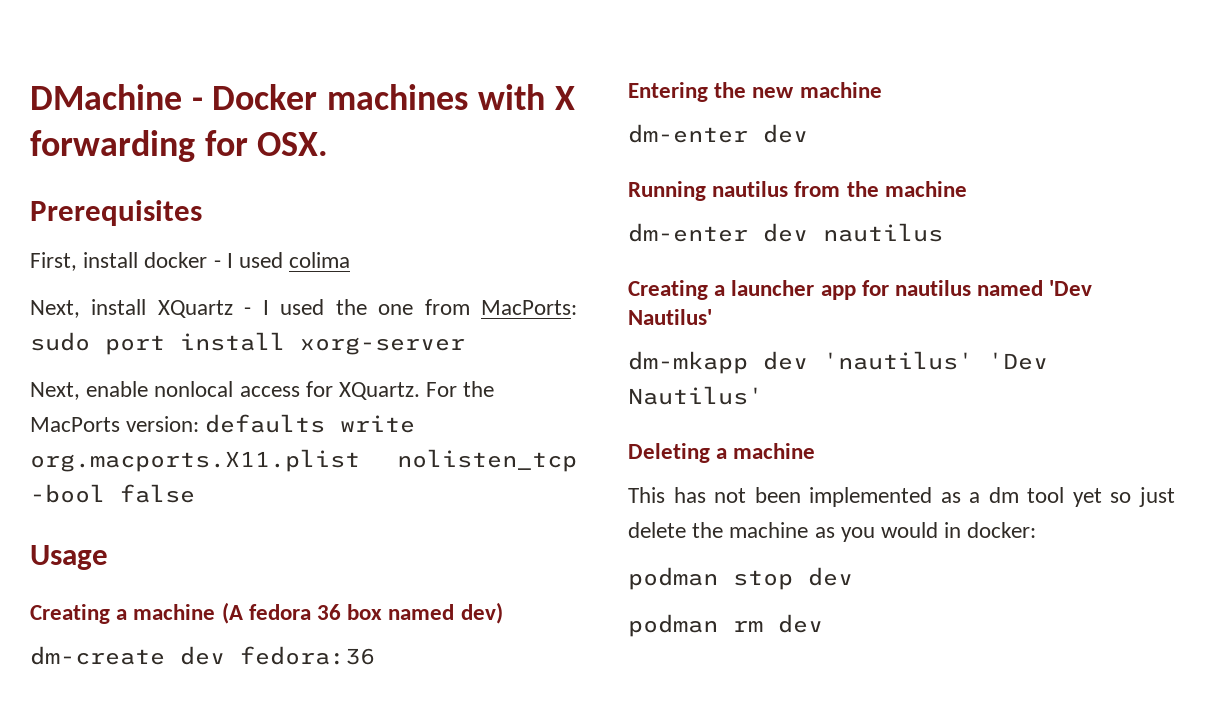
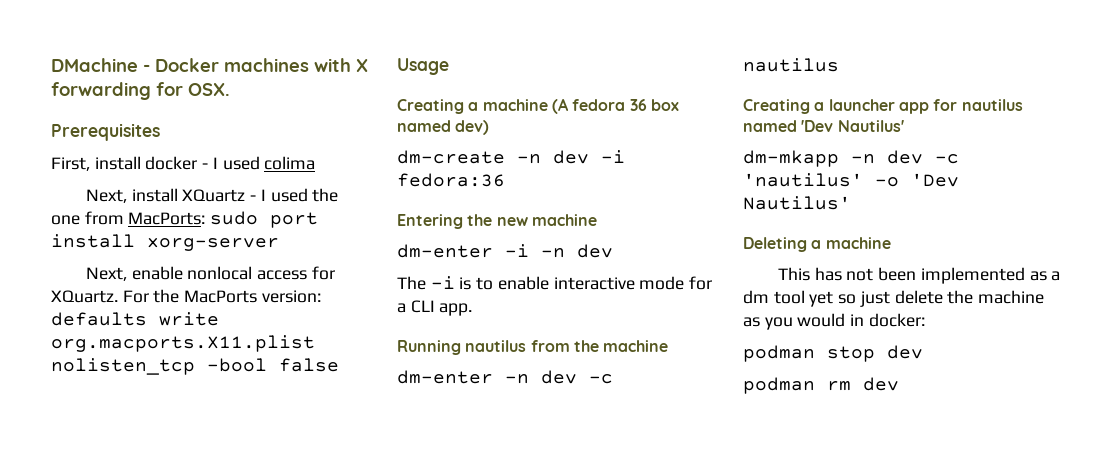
[180,646,225,665] dev -> [517,150,625,164] -n dev -i
[763,124,808,143] dev -> [505,244,613,258] [397,276,713,290] [397,300,473,316] -i -n dev // The -i is to enable interactive mode for a CLI app.
[763,223,808,242] dev -> [505,370,613,384] -n dev -c
[763,351,973,370] dev 'nautilus' -> [851,150,959,164] [743,173,899,187] -n dev -c 'nautilus' -o

